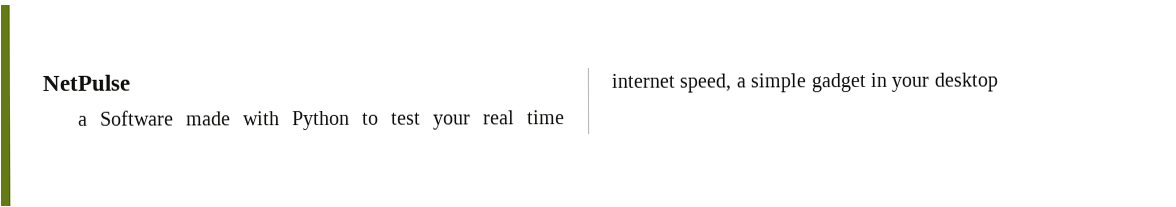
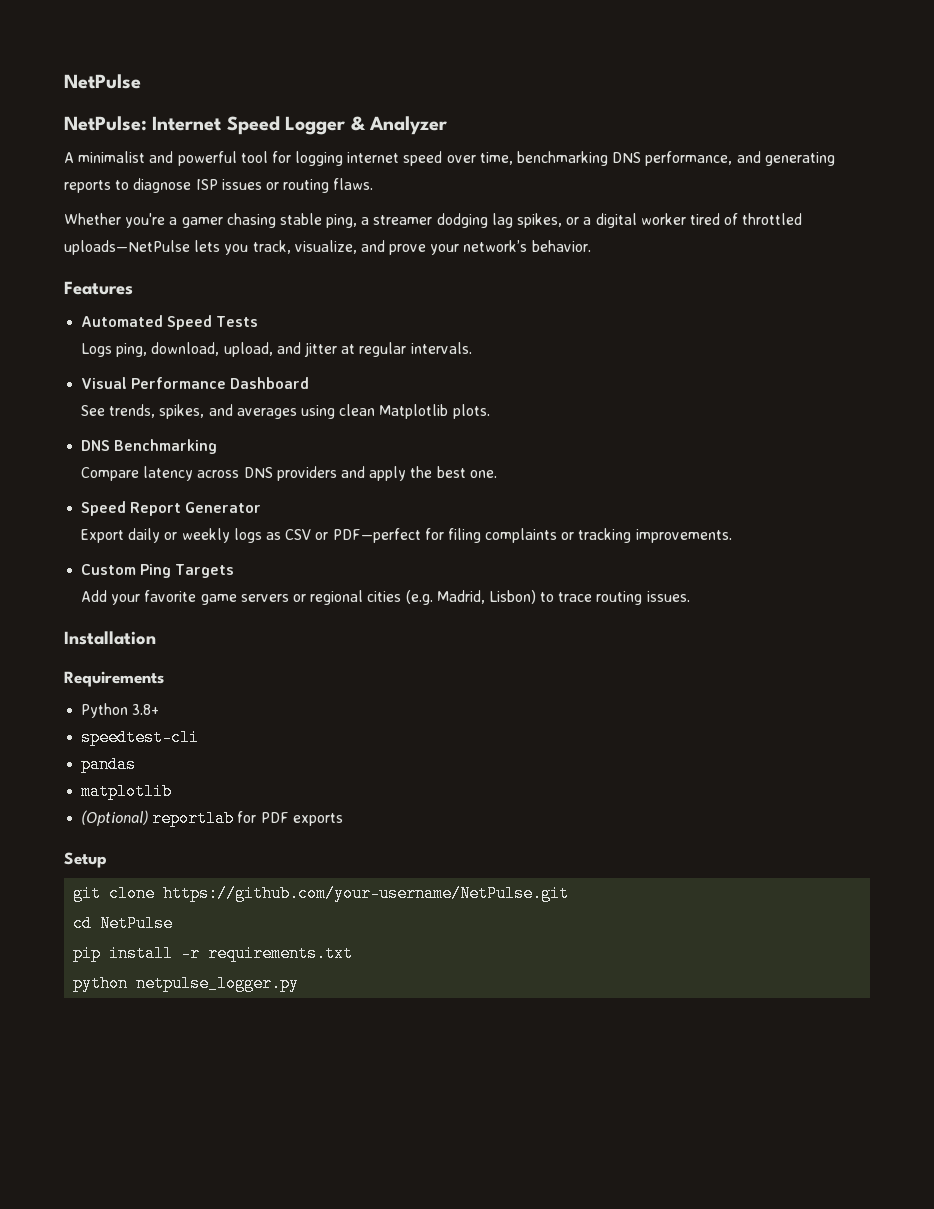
[42,74,130,91] [78,110,565,131] [611,72,998,93] NetPulse // a Software made with Python to test your real time internet speed, a simple gadget in your desktop -> [64,74,141,89] [64,116,447,135] [64,151,835,166] [64,178,374,193] [64,213,803,228] [64,240,591,255] [64,281,133,295] [81,315,259,330] [81,342,472,357] [81,377,310,389] [81,404,490,419] [81,439,218,454] [81,466,497,481] [81,501,262,516] [81,528,732,543] [81,564,235,578] [81,590,690,605] [64,631,156,645] [64,671,164,687] [81,703,160,718] [81,729,200,746] [81,756,137,773] [81,783,173,800] [81,810,343,827] [64,852,107,868] [73,885,570,902] [73,915,174,932] [73,945,354,962] [73,975,300,992] NetPulse // NetPulse: Internet Speed Logger & Analyzer // A minimalist and powerful tool for logging internet speed over time, benchmarking DNS performance, and generating reports to diagnose ISP issues or routing flaws. // Whether you're a gamer chasing stable ping, a streamer dodging lag spikes, or a digital worker tired of throttled uploads—NetPulse lets you track, visualize, and prove your network’s behavior. // Features // Automated Speed Tests // Logs ping, download, upload, and jitter at regular intervals. // Visual Performance Dashboard // See trends, spikes, and averages using clean Matplotlib plots. // DNS Benchmarking // Compare latency across DNS providers and apply the best one. // Speed Report Generator // Export daily or weekly logs as CSV or PDF—perfect for filing complaints or tracking improvements. // Custom Ping Targets // Add your favorite game servers or regional cities (e.g. Madrid, Lisbon) to trace routing issues. // Installation // Requirements // Python 3.8+ // speedtest-cli // pandas // matplotlib // (Optional) reportlab for PDF exports // Setup // git clone https://github.com/your-username/NetPulse.git // cd NetPulse // pip install -r requirements.txt // python netpulse_logger.py

